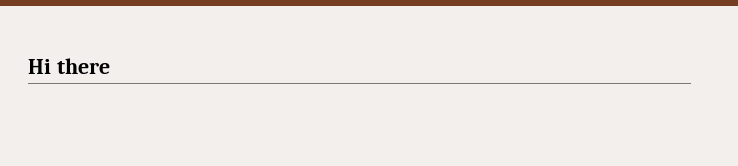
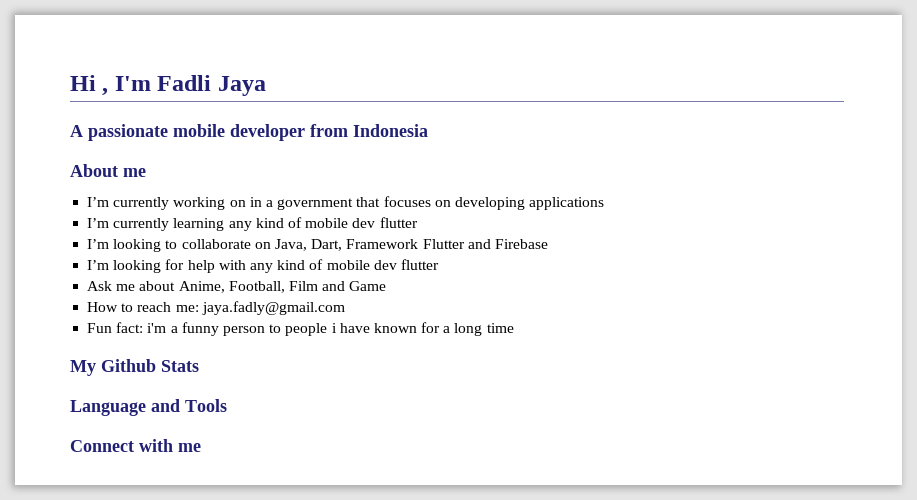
[56,58,110,74] there -> [102,75,266,96] [70,124,428,141] [70,164,146,177] [87,196,605,210] [87,217,418,231] [87,239,548,252] [87,259,439,273] [87,281,387,293] [87,301,345,315] [87,322,514,336] [70,359,199,376] [70,399,227,416] [70,439,201,452] , I'm Fadli Jaya // A passionate mobile developer from Indonesia // About me // I’m currently working on in a government that focuses on developing applications // I’m currently learning any kind of mobile dev flutter // I’m looking to collaborate on Java, Dart, Framework Flutter and Firebase // I’m looking for help with any kind of mobile dev flutter // Ask me about Anime, Football, Film and Game // How to reach me: jaya.fadly@gmail.com // Fun fact: i'm a funny person to people i have known for a long time // My Github Stats // Language and Tools // Connect with me

